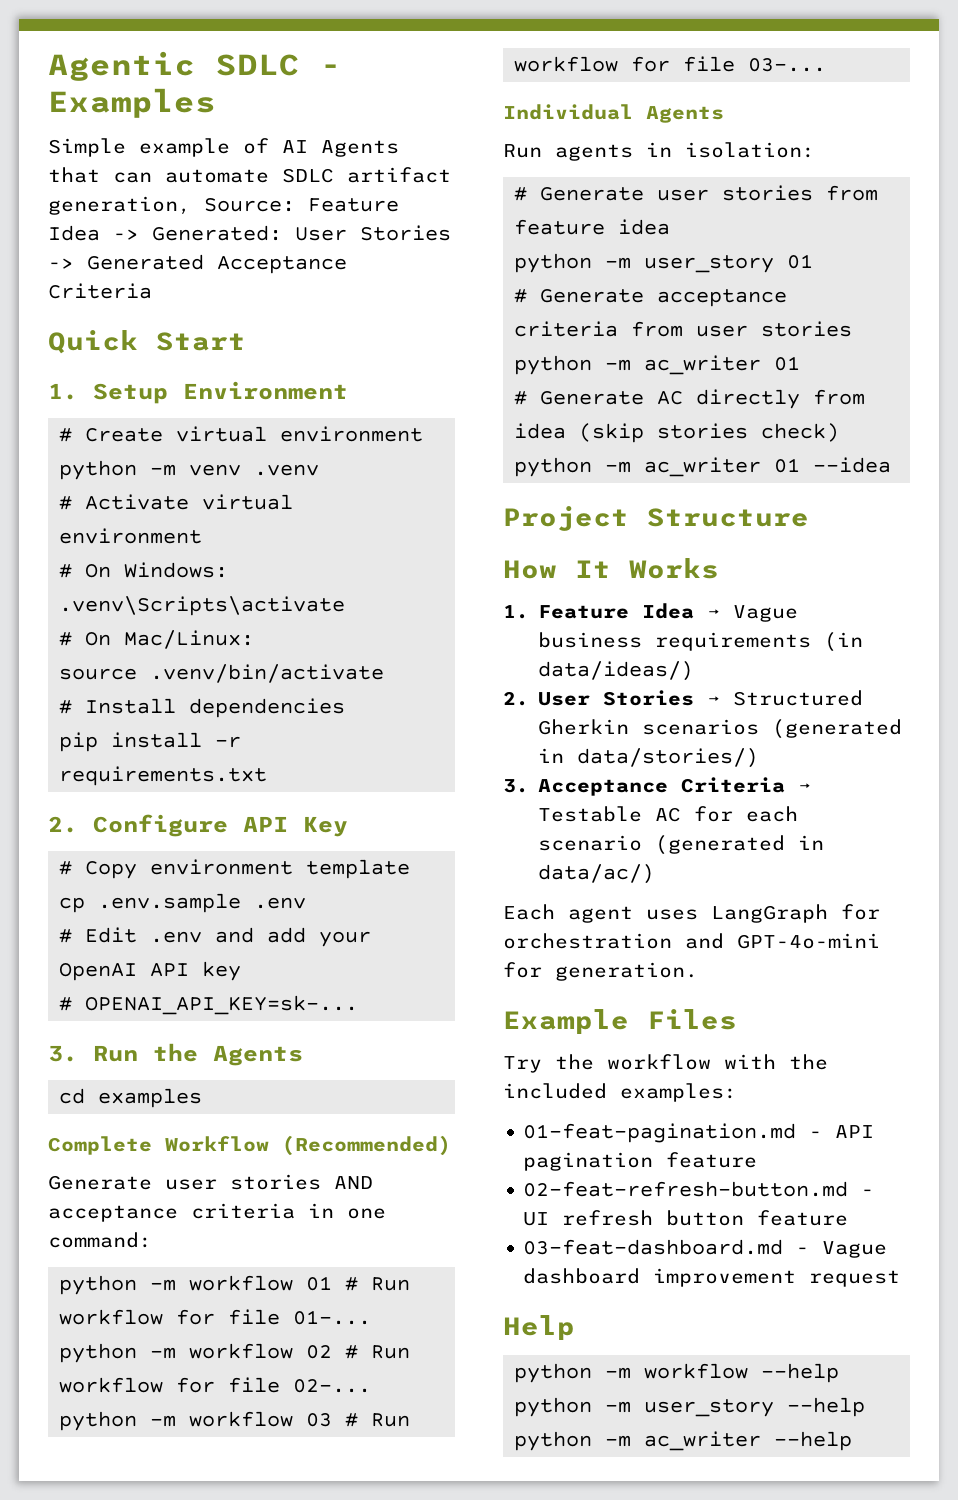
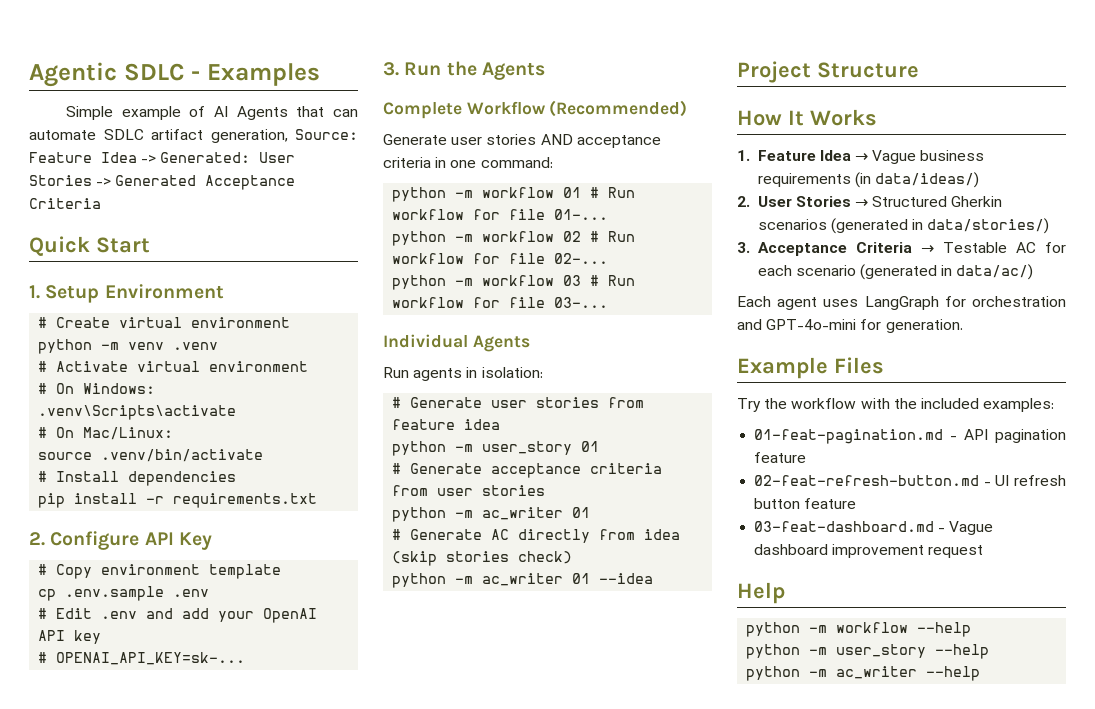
[59,1088,203,1108] // cd examples -> (545, 71) none

